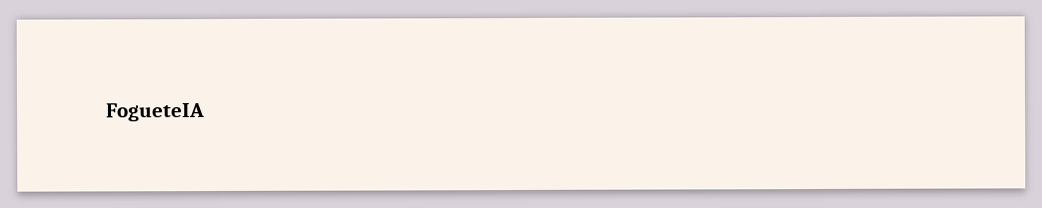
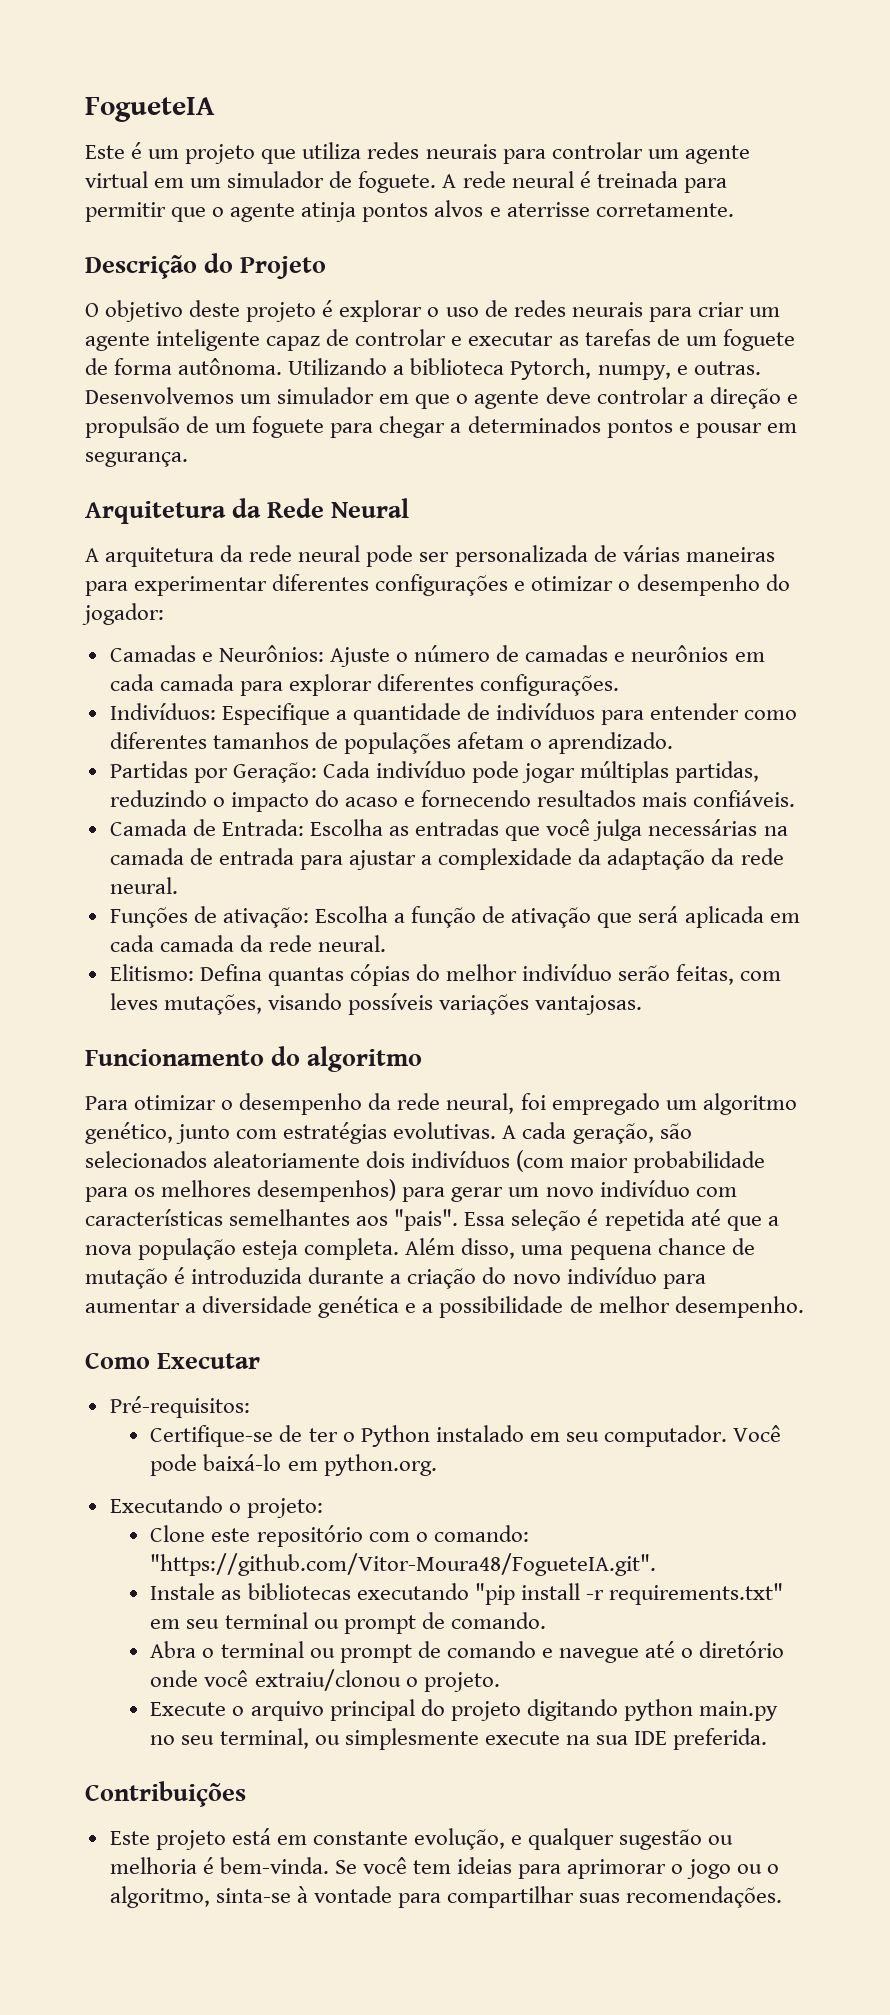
(205, 112) none -> [85,142,750,164] [85,171,727,193] [85,200,734,222] [85,253,327,279] [85,300,780,322] [85,329,795,351] [85,358,761,380] [85,387,798,409] [85,416,797,438] [85,452,188,467] [85,498,410,524] [85,545,775,567] [85,574,790,596] [82,603,164,625] [109,645,765,667] [109,674,620,696] [109,703,798,725] [109,732,674,754] [109,761,760,783] [109,790,796,812] [109,819,788,841] [109,848,784,870] [109,877,178,894] [109,906,800,928] [109,935,387,952] [109,964,782,986] [109,993,643,1015] [85,1046,423,1072] [85,1093,797,1115] [85,1122,692,1144] [85,1150,766,1173] [85,1179,737,1202] [85,1209,779,1231] [85,1238,755,1260] [85,1267,706,1289] [85,1296,804,1318] [85,1352,261,1369] [109,1396,250,1418] [150,1425,782,1447] [150,1454,437,1476] [109,1496,323,1518] [150,1525,529,1547] [150,1553,657,1576] [150,1583,783,1605] [150,1612,546,1634] [150,1641,785,1663] [150,1669,500,1692] [150,1699,779,1721] [150,1728,768,1750] [85,1781,246,1807] [109,1828,734,1850] [109,1857,779,1879] [109,1886,783,1908] // Este é um projeto que utiliza redes neurais para controlar um agente virtual em um simulador de foguete. A rede neural é treinada para permitir que o agente atinja pontos alvos e aterrisse corretamente. // Descrição do Projeto // O objetivo deste projeto é explorar o uso de redes neurais para criar um agente inteligente capaz de controlar e executar as tarefas de um foguete de forma autônoma. Utilizando a biblioteca Pytorch, numpy, e outras. Desenvolvemos um simulador em que o agente deve controlar a direção e propulsão de um foguete para chegar a determinados pontos e pousar em segurança. // Arquitetura da Rede Neural // A arquitetura da rede neural pode ser personalizada de várias maneiras para experimentar diferentes configurações e otimizar o desempenho do jogador: // Camadas e Neurônios: Ajuste o número de camadas e neurônios em cada camada para explorar diferentes configurações. // Indivíduos: Especifique a quantidade de indivíduos para entender como diferentes tamanhos de populações afetam o aprendizado. // Partidas por Geração: Cada indivíduo pode jogar múltiplas partidas, reduzindo o impacto do acaso e fornecendo resultados mais confiáveis. // Camada de Entrada: Escolha as entradas que você julga necessárias na camada de entrada para ajustar a complexidade da adaptação da rede neural. // Funções de ativação: Escolha a função de ativação que será aplicada em cada camada da rede neural. // Elitismo: Defina quantas cópias do melhor indivíduo serão feitas, com leves mutações, visando possíveis variações vantajosas. // Funcionamento do algoritmo // Para otimizar o desempenho da rede neural, foi empregado um algoritmo genético, junto com estratégias evolutivas. A cada geração, são selecionados aleatoriamente dois indivíduos (com maior probabilidade para os melhores desempenhos) para gerar um novo indivíduo com características semelhantes aos "pais". Essa seleção é repetida até que a nova população esteja completa. Além disso, uma pequena chance de mutação é introduzida durante a criação do novo indivíduo para aumentar a diversidade genética e a possibilidade de melhor desempenho. // Como Executar // Pré-requisitos: // Certifique-se de ter o Python instalado em seu computador. Você pode baixá-lo em python.org. // Executando o projeto: // Clone este repositório com o comando: "https://github.com/Vitor-Moura48/FogueteIA.git". // Instale as bibliotecas executando "pip install -r requirements.txt" em seu terminal ou prompt de comando. // Abra o terminal ou prompt de comando e navegue até o diretório onde você extraiu/clonou o projeto. // Execute o arquivo principal do projeto digitando python main.py no seu terminal, ou simplesmente execute na sua IDE preferida. // Contribuições // Este projeto está em constante evolução, e qualquer sugestão ou melhoria é bem-vinda. Se você tem ideias para aprimorar o jogo ou o algoritmo, sinta-se à vontade para compartilhar suas recomendações.

